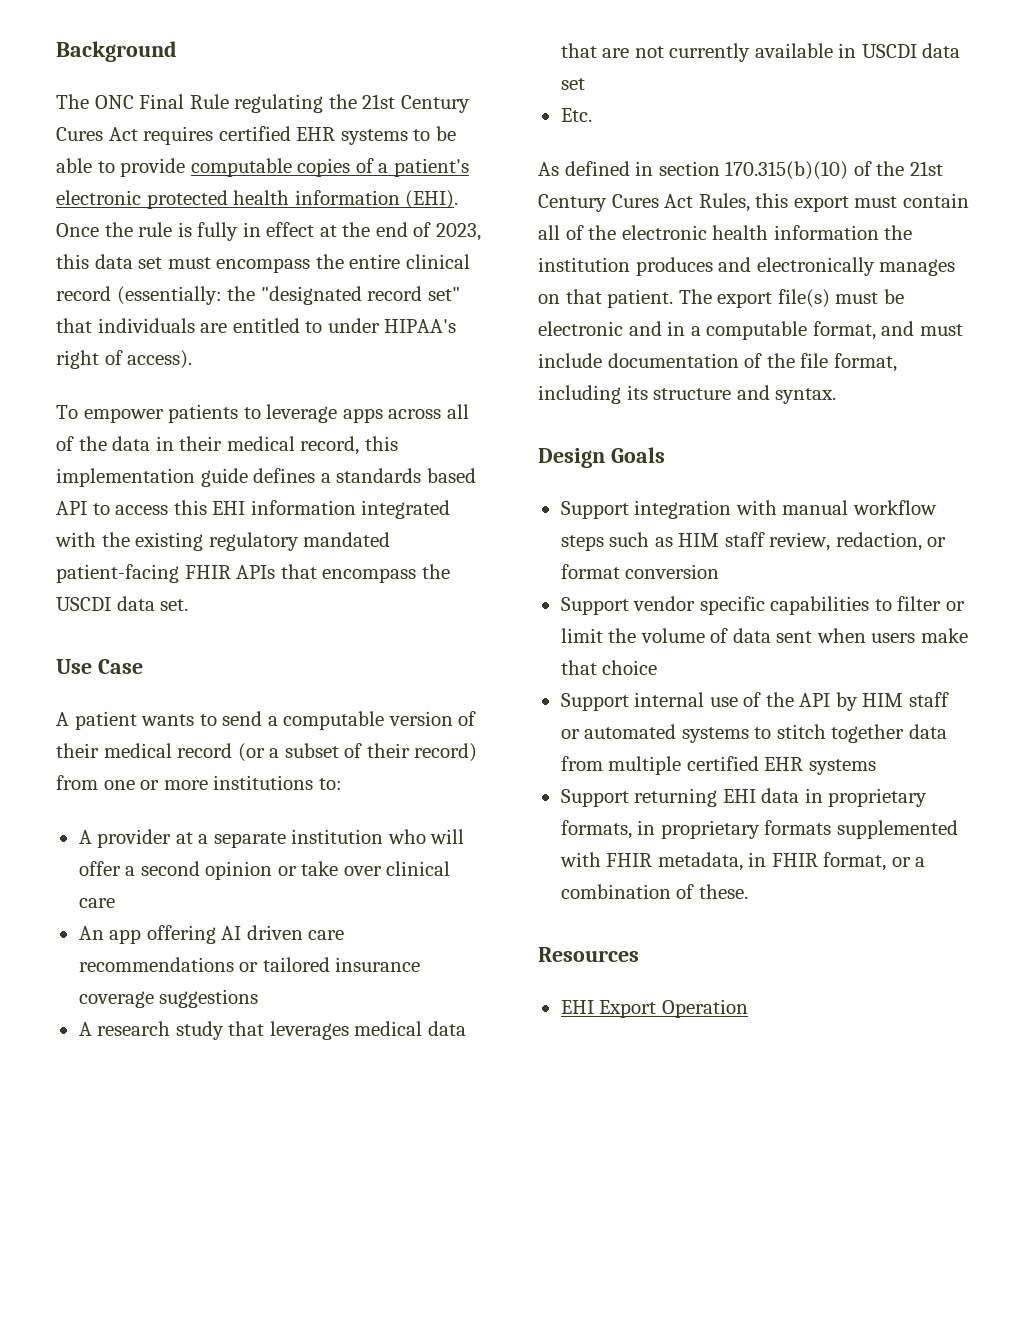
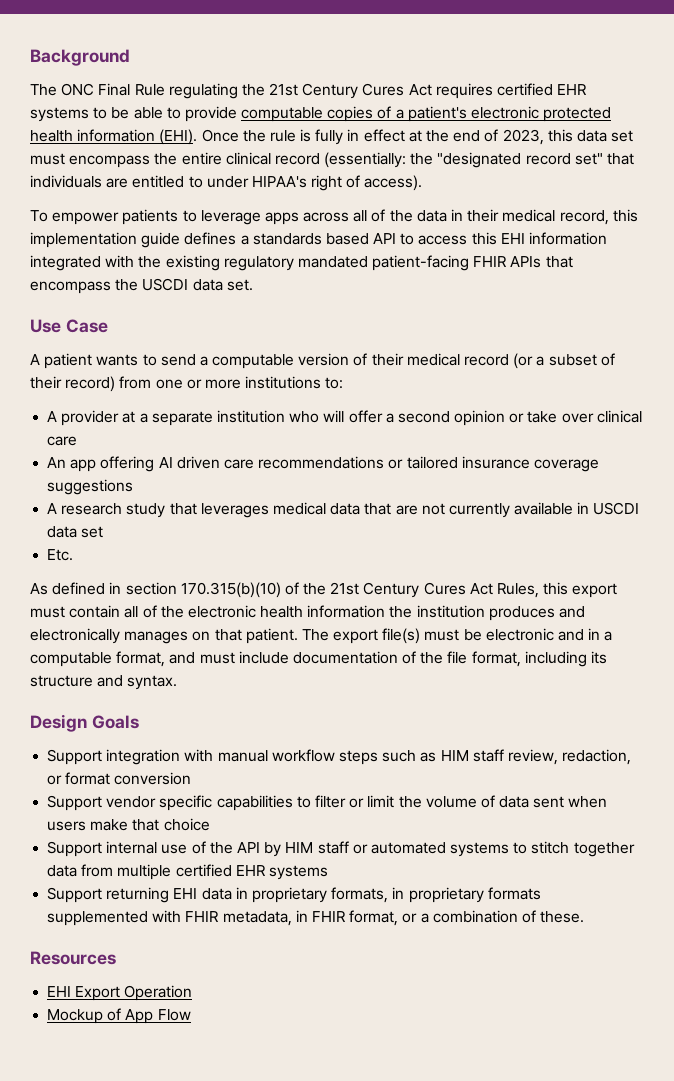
(748, 1008) none -> [47,1008,191,1024] // Mockup of App Flow

